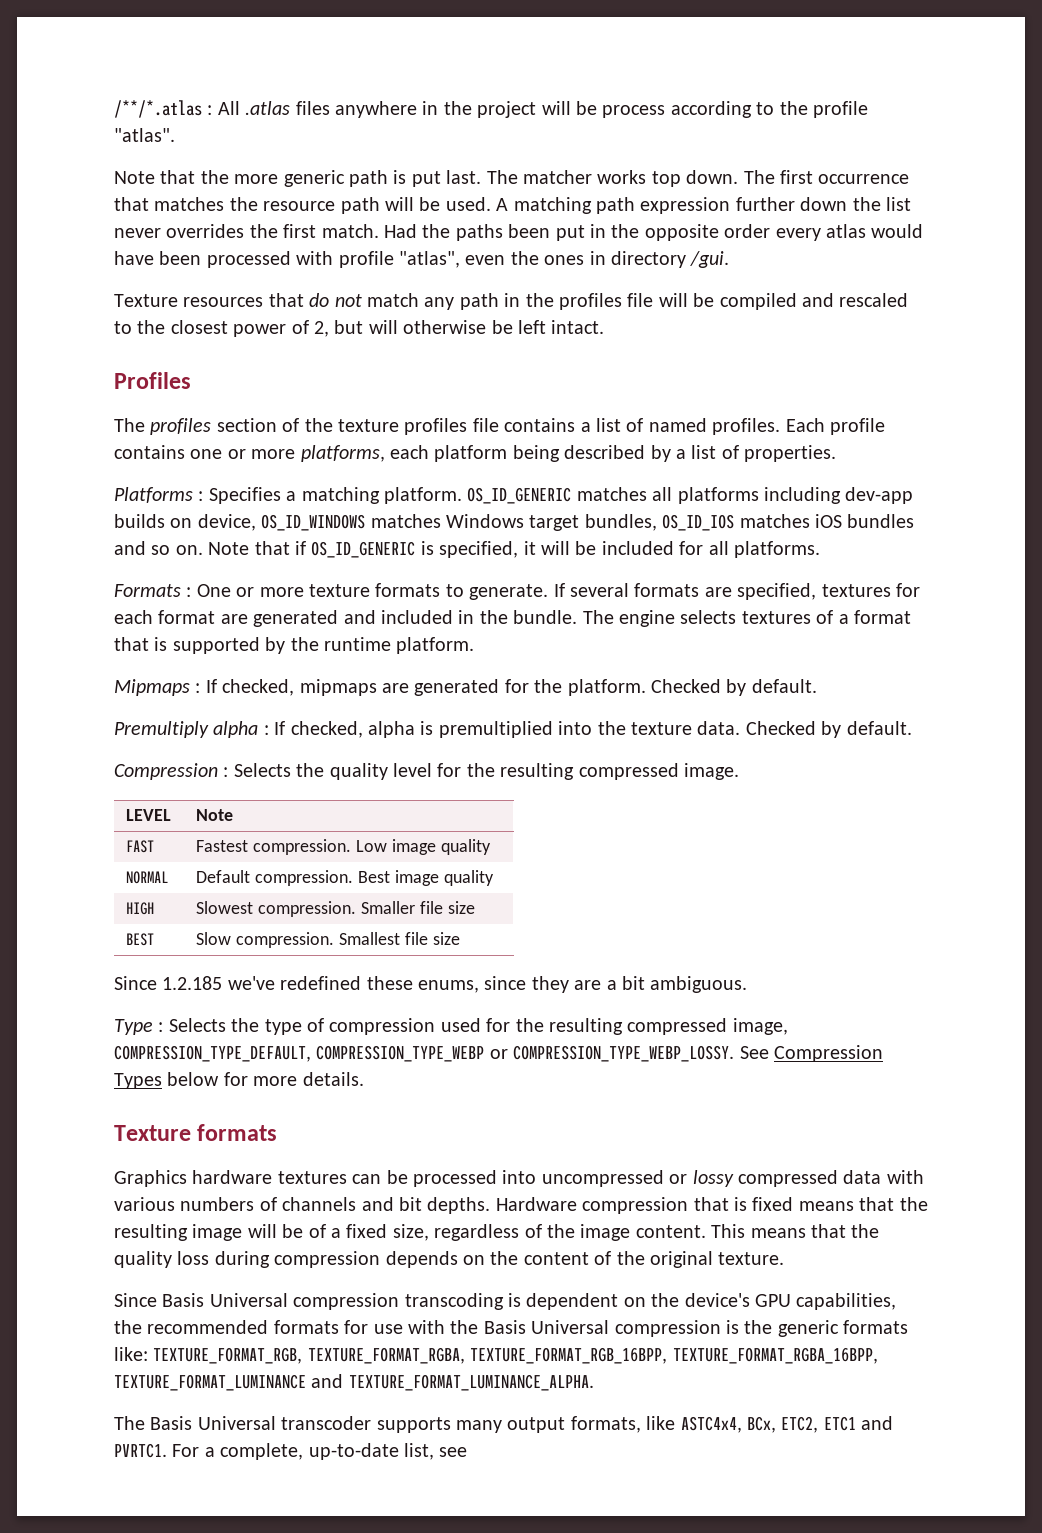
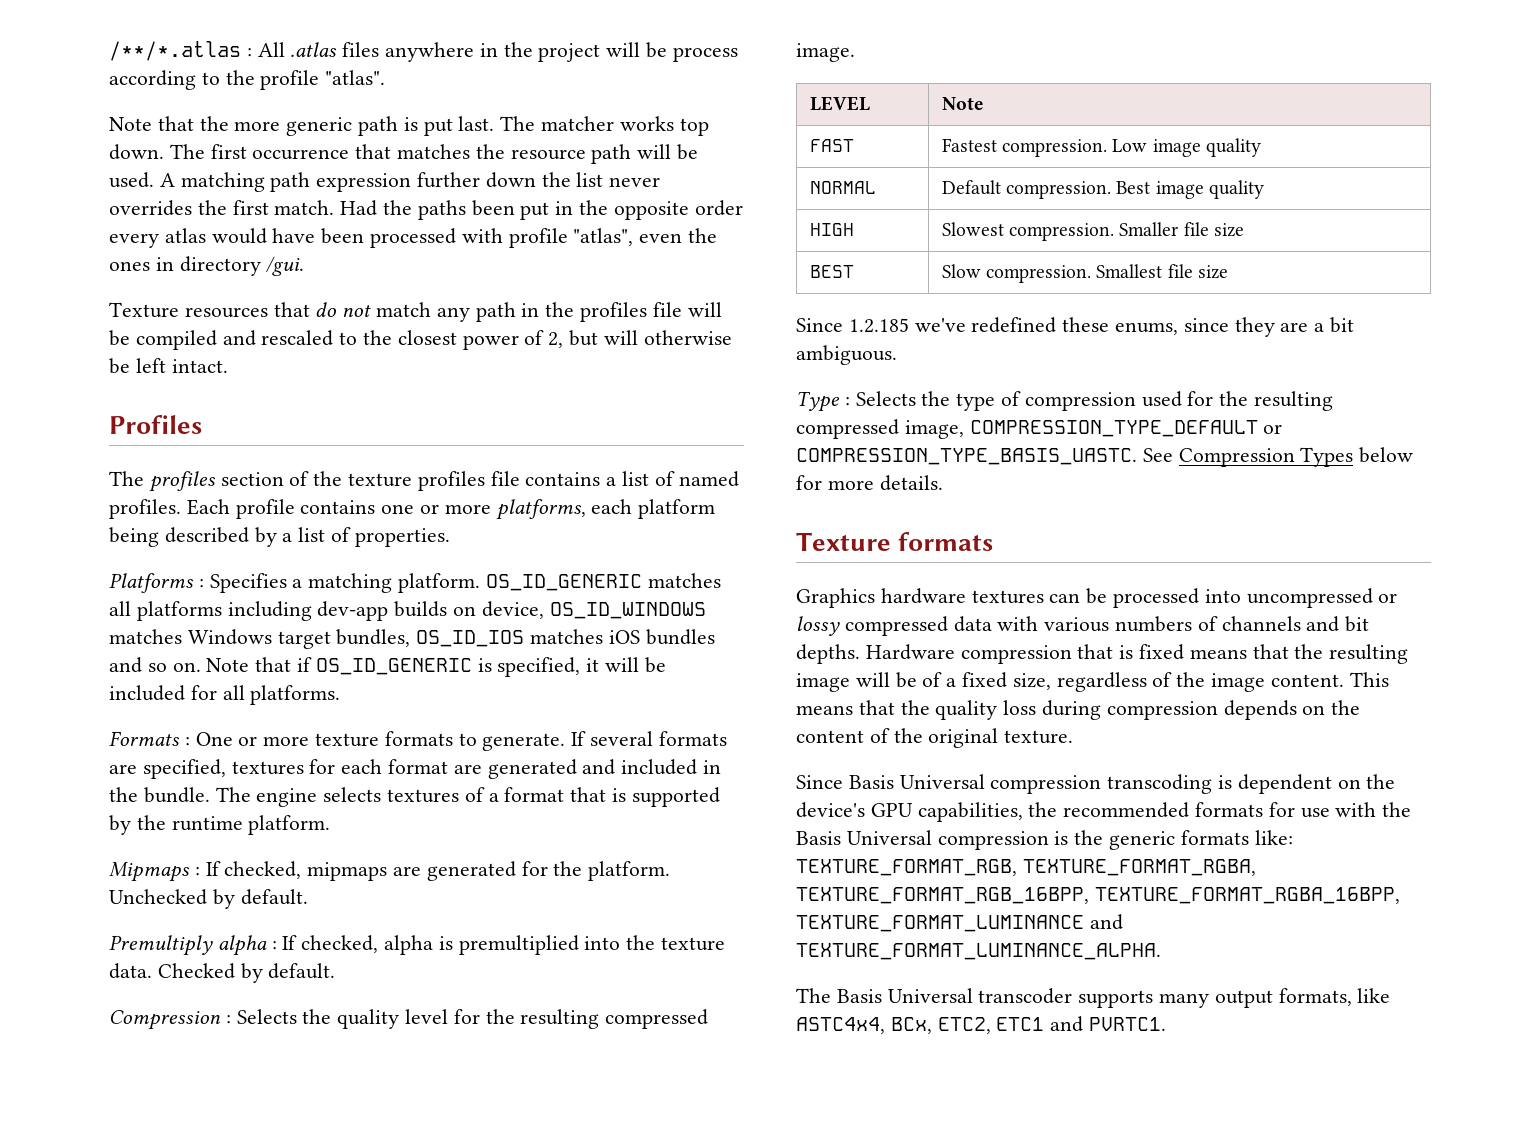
[650,679,721,693] Checked -> [109,889,207,905] Unchecked
[114,1045,735,1062] COMPRESSION_TYPE_DEFAULT, COMPRESSION_TYPE_WEBP or COMPRESSION_TYPE_WEBP_LOSSY. -> [969,420,1283,437] [796,448,1137,465] COMPRESSION_TYPE_DEFAULT or COMPRESSION_TYPE_BASIS_UASTC.
[172,1443,468,1460] For a complete, up-to-date list, see -> (1167, 1024) none

